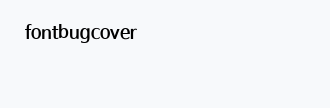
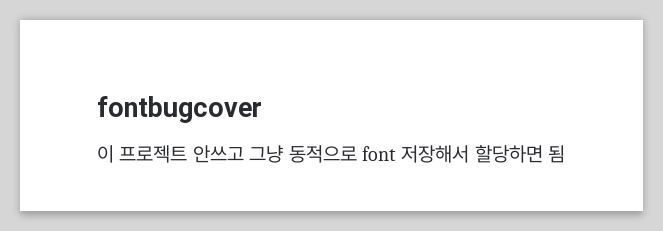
(137, 33) none -> [97,145,566,163] // 이 프로젝트 안쓰고 그냥 동적으로 font 저장해서 할당하면 됨

